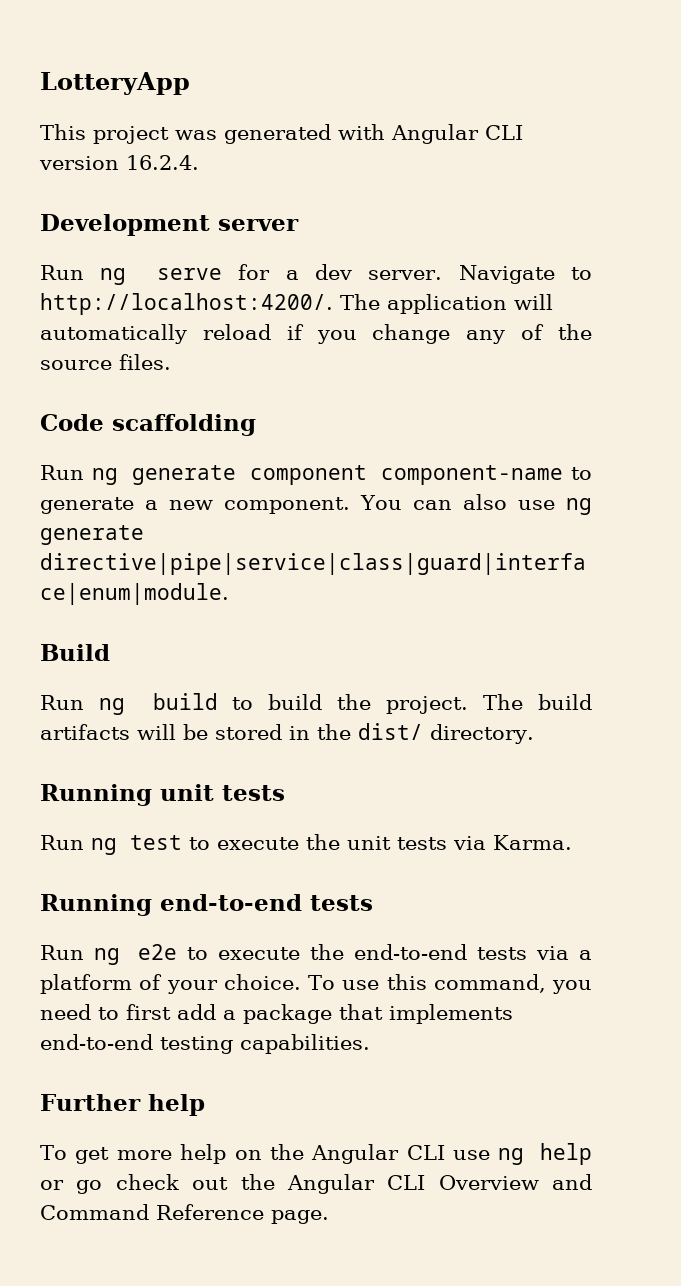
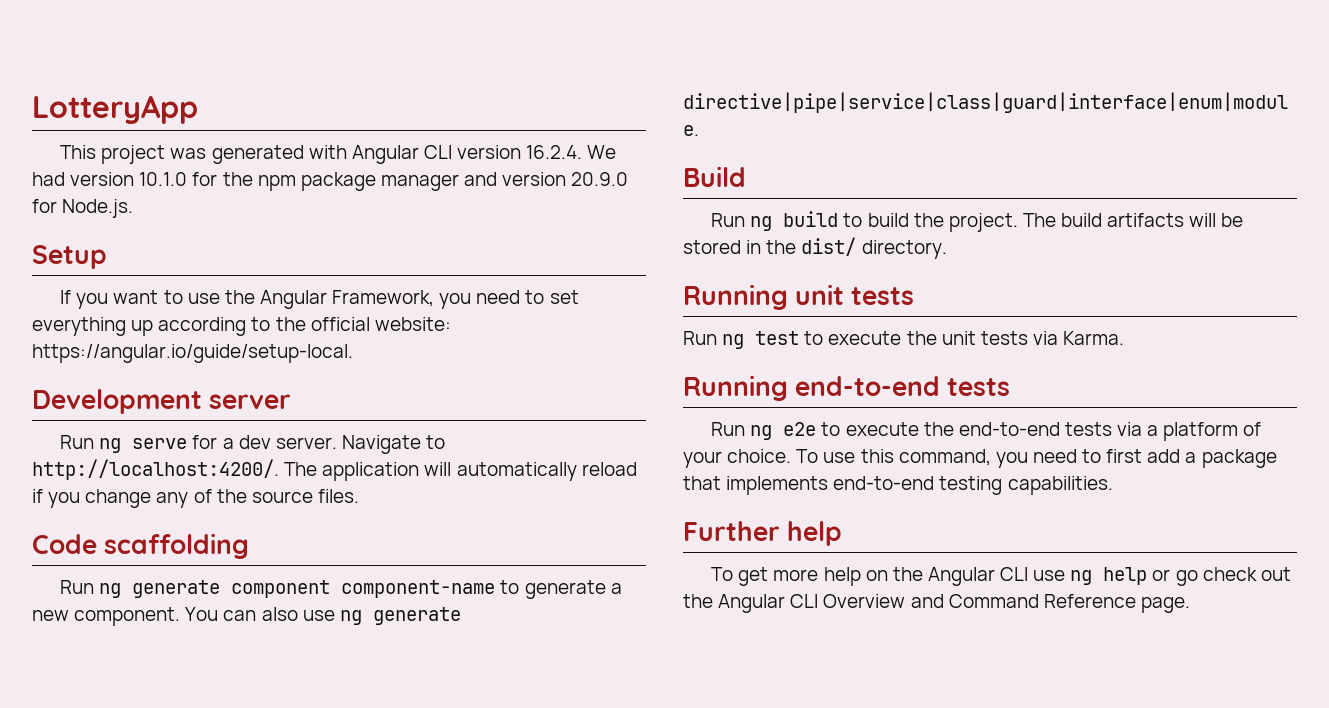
(199, 162) none -> [587,145,617,159] [32,172,629,191] [32,199,134,218] [32,245,107,269] [60,290,579,309] [32,317,451,336] [32,344,353,363] We had version 10.1.0 for the npm package manager and version 20.9.0 for Node.js. // Setup // If you want to use the Angular Framework, you need to set everything up according to the official website: https://angular.io/guide/setup-local.

